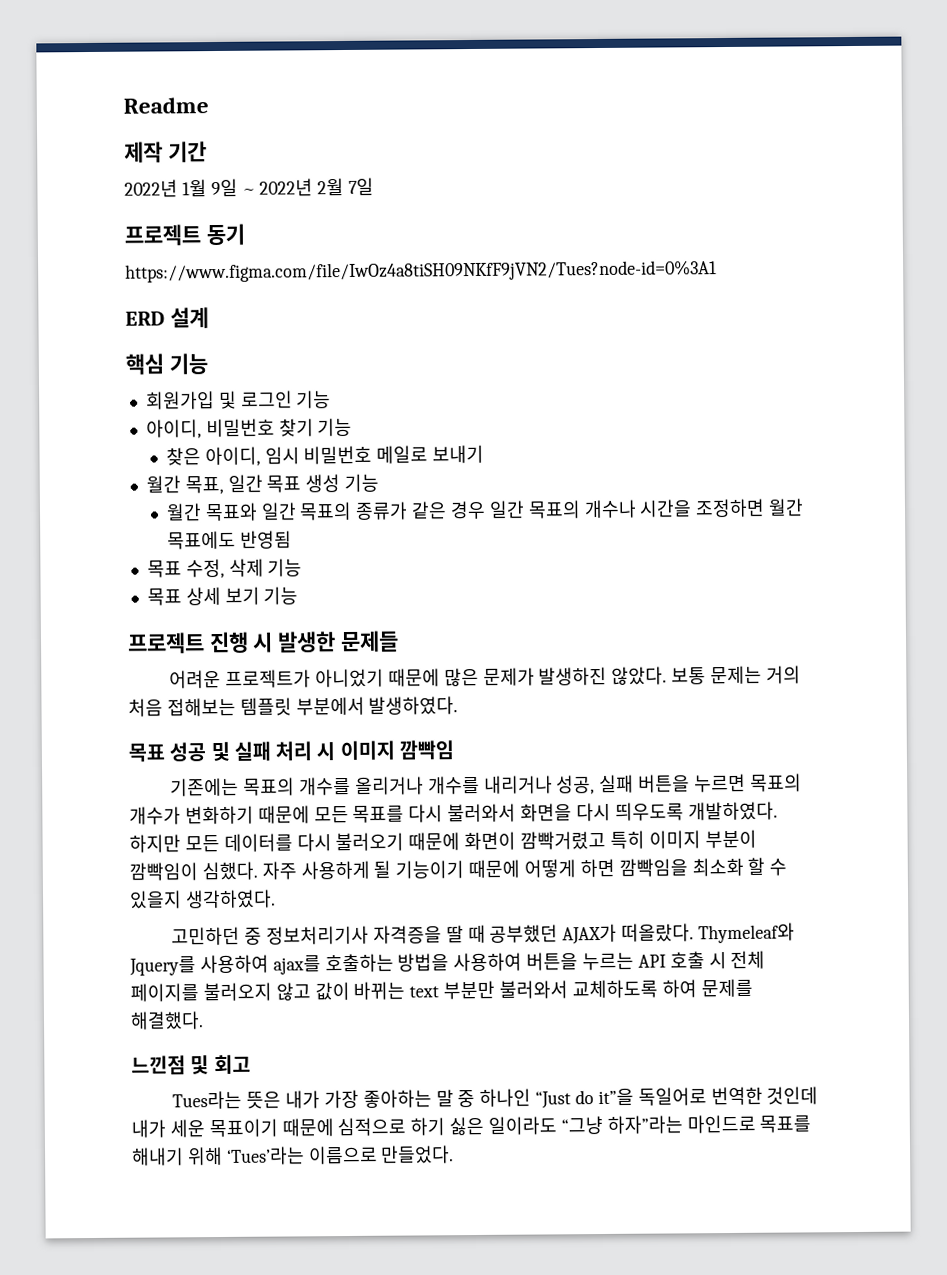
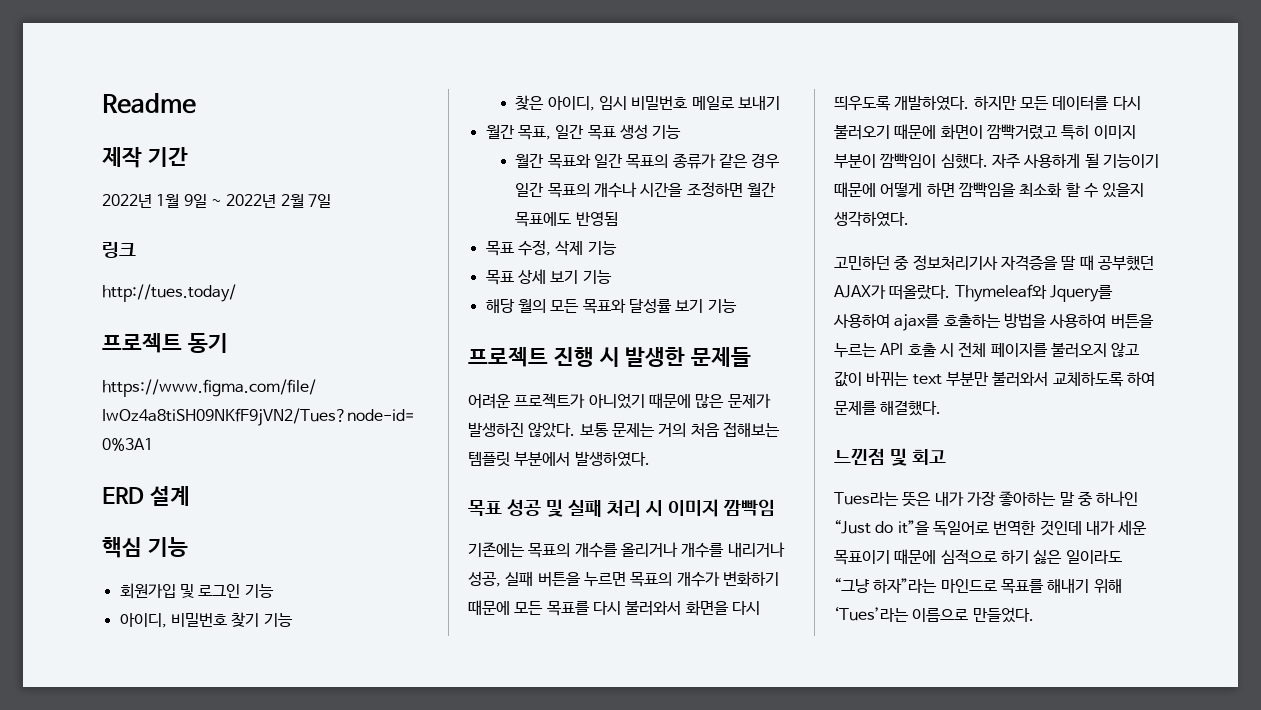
(375, 186) none -> [102,242,136,258] [102,284,236,302] // 링크 // http://tues.today/
(299, 595) none -> [485,298,737,314] // 해당 월의 모든 목표와 달성률 보기 기능

